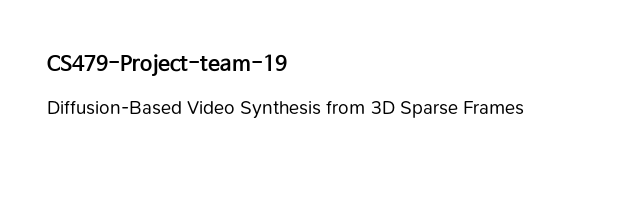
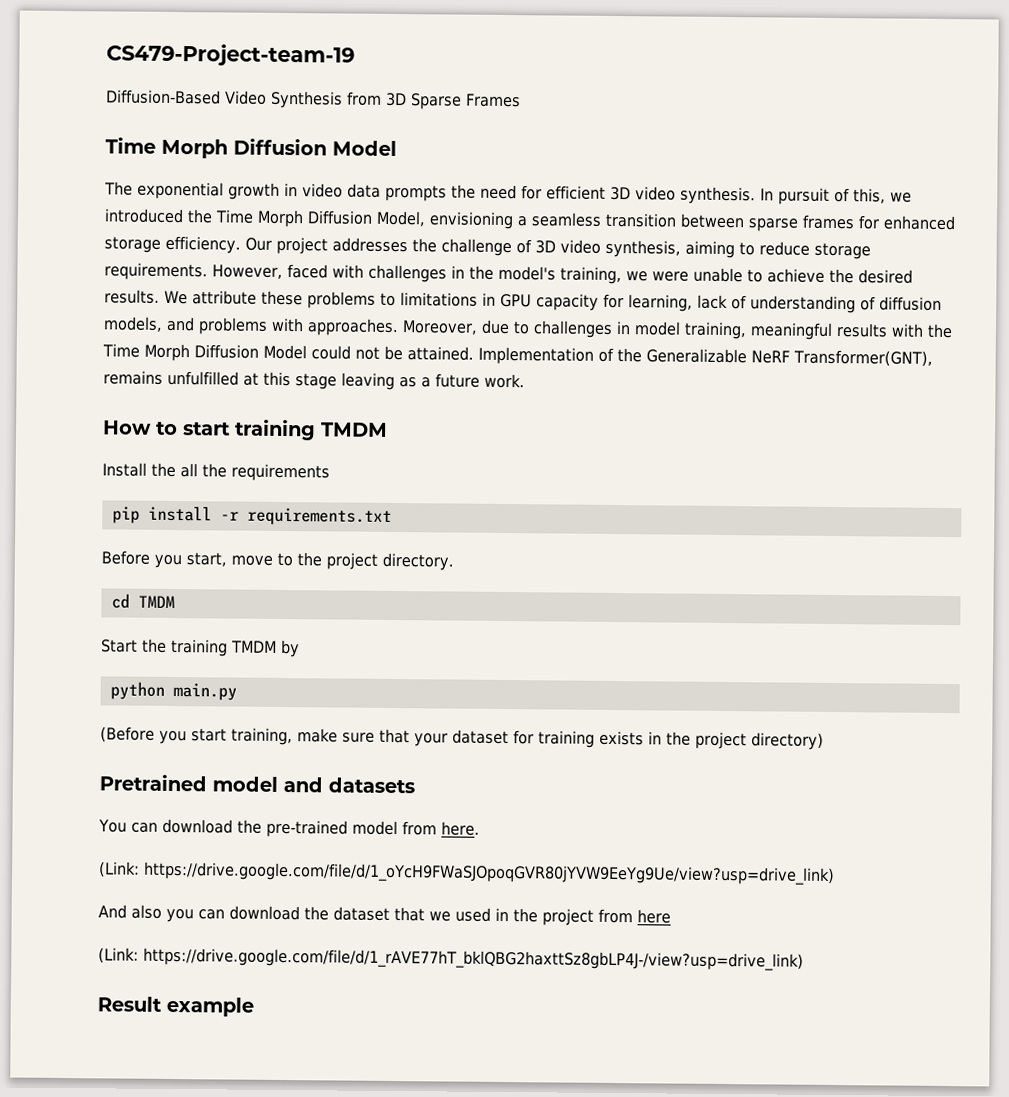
(524, 108) none -> [105,137,397,159] [104,181,912,205] [104,208,956,232] [104,235,871,260] [104,262,913,285] [104,289,942,314] [103,316,953,340] [102,343,933,367] [103,370,525,390] [103,419,388,441] [102,462,330,482] [111,505,392,526] [101,550,454,571] [110,593,175,609] [101,638,300,658] [109,681,237,701] [100,726,824,750] [99,774,415,794] [98,818,480,838] [98,861,835,886] [98,904,671,926] [98,947,804,971] [97,996,254,1017] // Time Morph Diffusion Model // The exponential growth in video data prompts the need for efficient 3D video synthesis. In pursuit of this, we introduced the Time Morph Diffusion Model, envisioning a seamless transition between sparse frames for enhanced storage efficiency. Our project addresses the challenge of 3D video synthesis, aiming to reduce storage requirements. However, faced with challenges in the model's training, we were unable to achieve the desired results. We attribute these problems to limitations in GPU capacity for learning, lack of understanding of diffusion models, and problems with approaches. Moreover, due to challenges in model training, meaningful results with the Time Morph Diffusion Model could not be attained. Implementation of the Generalizable NeRF Transformer(GNT), remains unfulfilled at this stage leaving as a future work. // How to start training TMDM // Install the all the requirements // pip install -r requirements.txt // Before you start, move to the project directory. // cd TMDM // Start the training TMDM by // python main.py // (Before you start training, make sure that your dataset for training exists in the project directory) // Pretrained model and datasets // You can download the pre-trained model from here. // (Link: https://drive.google.com/file/d/1_oYcH9FWaSJOpoqGVR80jYVW9EeYg9Ue/view?usp=drive_link) // And also you can download the dataset that we used in the project from here // (Link: https://drive.google.com/file/d/1_rAVE77hT_bklQBG2haxttSz8gbLP4J-/view?usp=drive_link) // Result example

